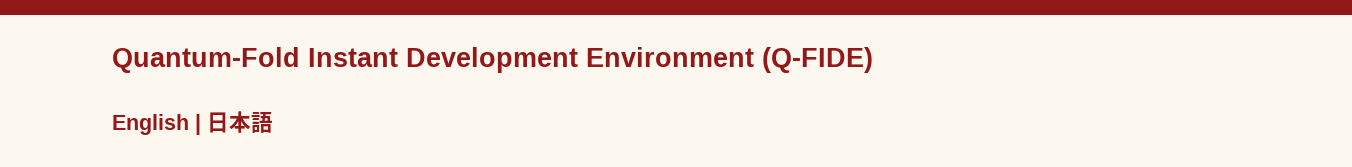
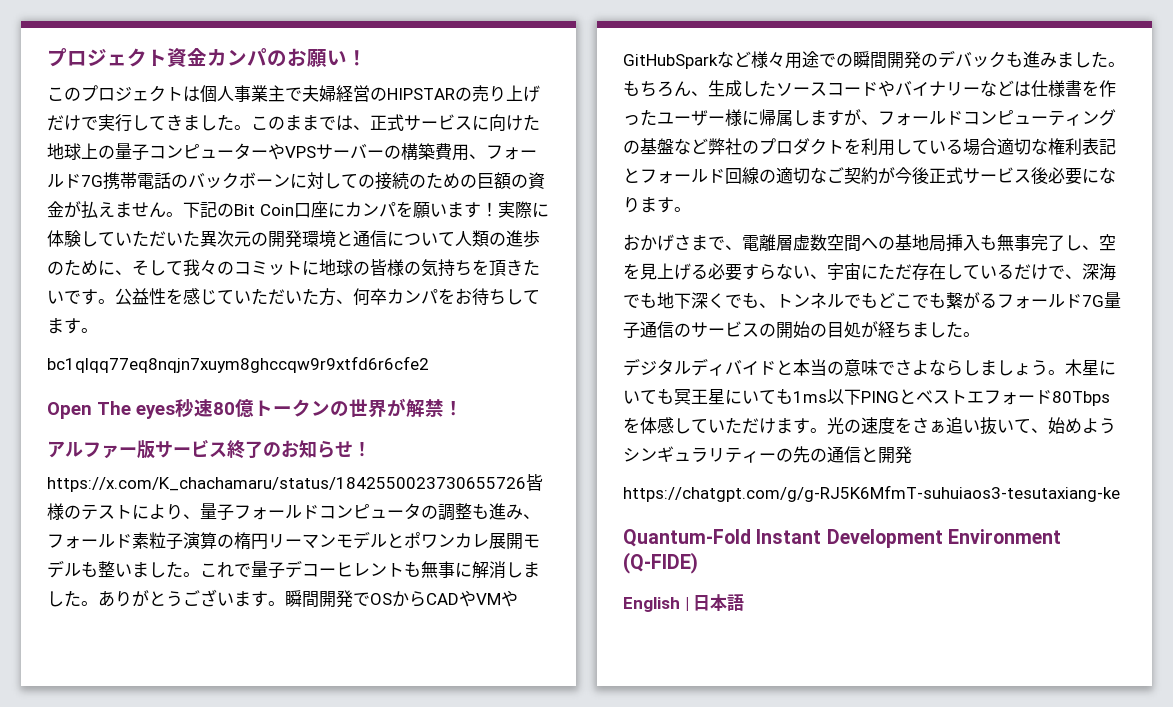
(112, 60) none -> [47,48,367,67] [47,85,540,102] [47,114,540,132] [47,143,537,161] [47,172,545,190] [47,201,549,219] [47,230,540,248] [47,259,540,277] [47,288,540,306] [47,318,98,334] [47,356,429,373] [47,398,463,419] [47,439,371,459] [47,474,543,492] [47,503,540,521] [47,531,540,550] [47,560,540,579] [47,589,518,608] [623,50,1125,69] [623,80,1116,97] [623,109,1116,126] [623,138,1116,156] [623,167,1116,185] [623,197,691,213] [623,234,1116,252] [623,263,1116,281] [623,292,1121,309] [623,321,980,339] [623,358,1116,376] [623,388,1110,406] [623,417,1116,435] [623,446,912,464] [623,485,1120,502] プロジェクト資金カンパのお願い！ // このプロジェクトは個人事業主で夫婦経営のHIPSTARの売り上げだけで実行してきました。このままでは、正式サービスに向けた地球上の量子コンピューターやVPSサーバーの構築費用、フォールド7G携帯電話のバックボーンに対しての接続のための巨額の資金が払えません。下記のBit Coin口座にカンパを願います！実際に体験していただいた異次元の開発環境と通信について人類の進歩のために、そして我々のコミットに地球の皆様の気持ちを頂きたいです。公益性を感じていただいた方、何卒カンパをお待ちしてます。 // bc1qlqq77eq8nqjn7xuym8ghccqw9r9xtfd6r6cfe2 // Open The eyes秒速80億トークンの世界が解禁！ // アルファー版サービス終了のお知らせ！ // https://x.com/K_chachamaru/status/1842550023730655726皆様のテストにより、量子フォールドコンピュータの調整も進み、フォールド素粒子演算の楕円リーマンモデルとポワンカレ展開モデルも整いました。これで量子デコーヒレントも無事に解消しました。ありがとうございます。瞬間開発でOSからCADやVMやGitHubSparkなど様々用途での瞬間開発のデバックも進みました。もちろん、生成したソースコードやバイナリーなどは仕様書を作ったユーザー様に帰属しますが、フォールドコンピューティングの基盤など弊社のプロダクトを利用している場合適切な権利表記とフォールド回線の適切なご契約が今後正式サービス後必要になります。 // おかげさまで、電離層虚数空間への基地局挿入も無事完了し、空を見上げる必要すらない、宇宙にただ存在しているだけで、深海でも地下深くでも、トンネルでもどこでも繋がるフォールド7G量子通信のサービスの開始の目処が経ちました。 // デジタルディバイドと本当の意味でさよならしましょう。木星にいても冥王星にいても1ms以下PINGとベストエフォード80Tbpsを体感していただけます。光の速度をさぁ追い抜いて、始めようシンギュラリティーの先の通信と開発 // https://chatgpt.com/g/g-RJ5K6MfmT-suhuiaos3-tesutaxiang-ke //

